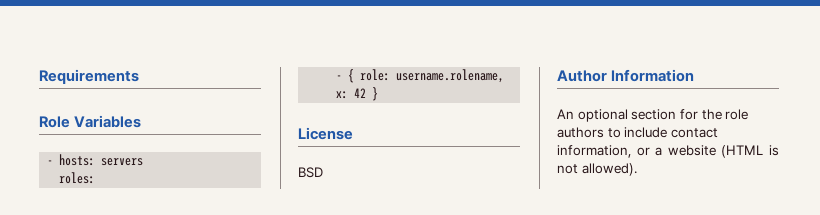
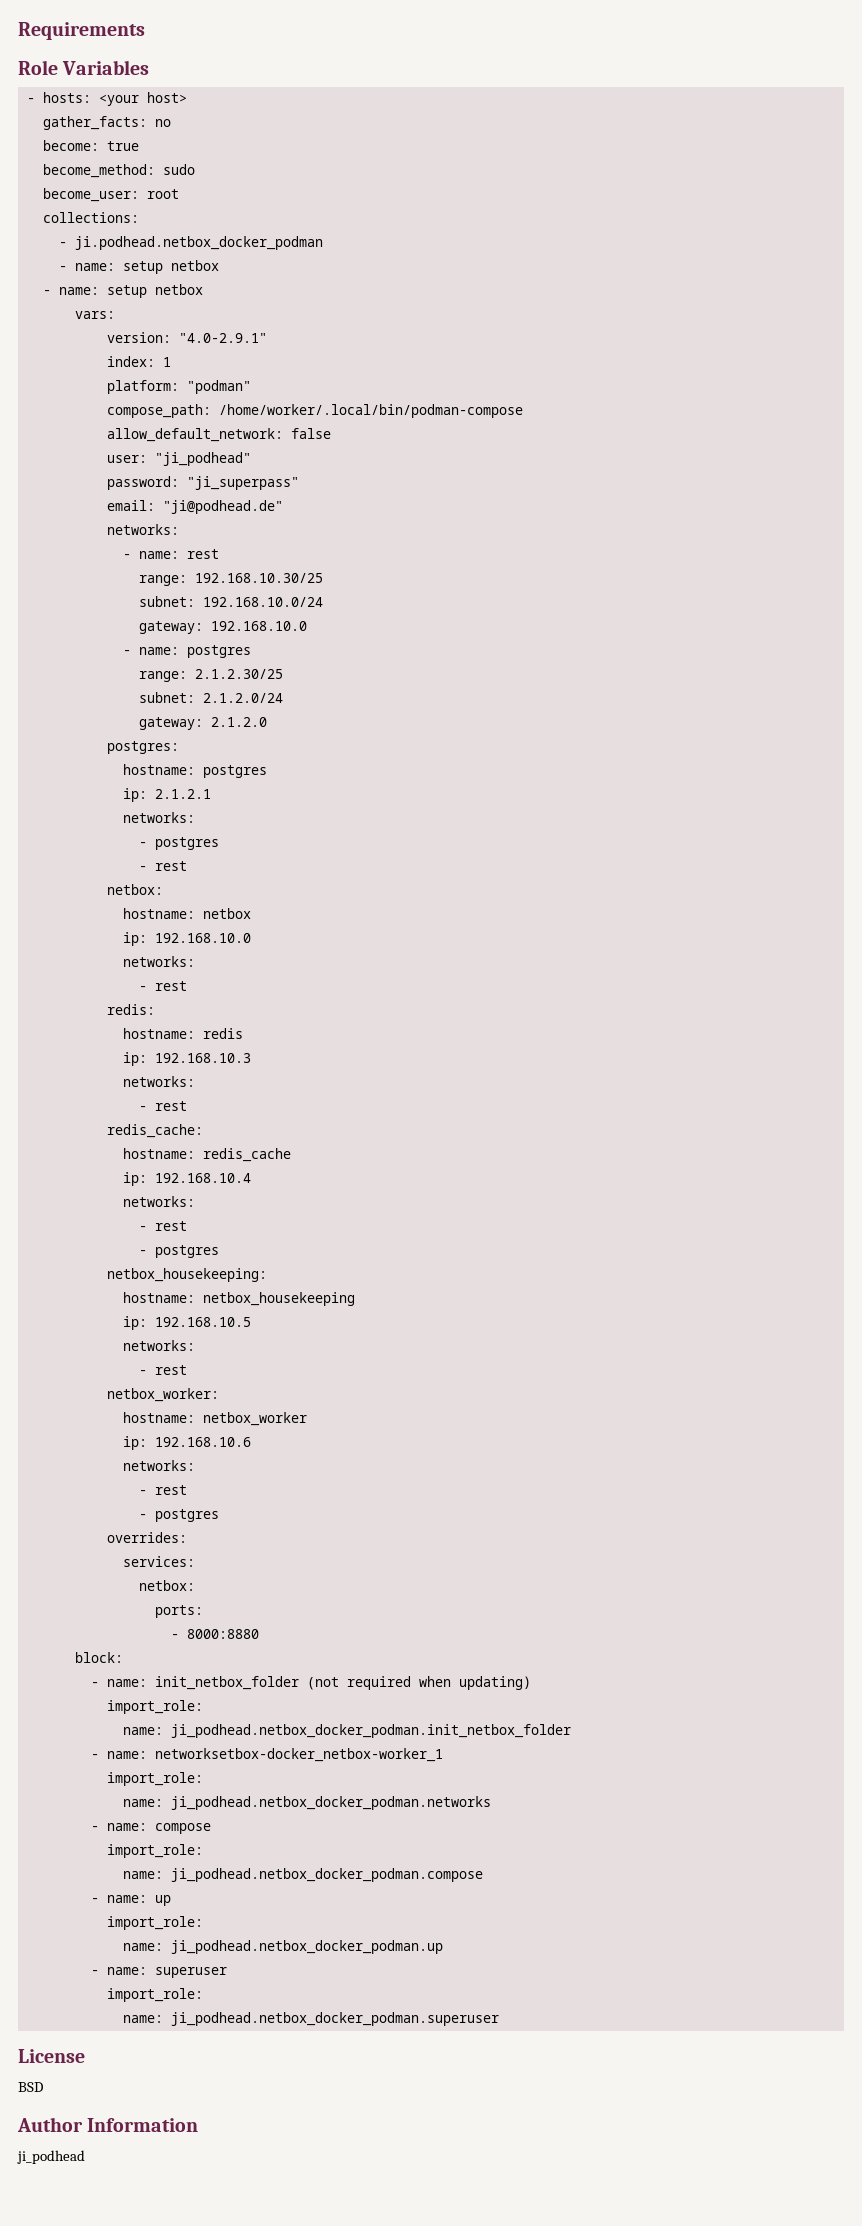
[101,158,144,166] [59,172,96,184] [336,69,505,83] [336,87,379,101] [298,127,353,140] [298,167,323,178] [557,69,695,82] [557,109,749,122] [557,127,718,138] [557,145,779,158] [557,163,637,176] servers // roles: // - { role: username.rolename, x: 42 } // License // BSD // Author Information // An optional section for the role authors to include contact information, or a website (HTML is not allowed). -> [98,92,187,106] [42,116,171,130] [42,140,139,151] [42,164,195,178] [42,188,179,202] [42,212,139,223] [58,236,323,250] [58,260,219,274] [42,284,203,298] [74,311,115,319] [106,332,267,343] [106,356,171,367] [106,380,251,394] [106,404,523,418] [106,428,331,442] [106,452,251,466] [106,476,299,490] [106,500,283,514] [106,524,179,535] [122,549,219,559] [138,573,323,586] [138,596,323,607] [138,621,307,634] [122,645,251,658] [138,669,283,682] [138,692,283,703] [138,717,267,730] [106,741,179,754] [122,764,267,778] [122,788,211,802] [122,812,195,823] [138,837,219,850] [138,861,187,871] [106,884,163,895] [122,908,251,919] [122,932,251,946] [122,956,195,967] [138,981,187,991] [106,1004,155,1015] [122,1028,243,1039] [122,1052,251,1066] [122,1076,195,1087] [138,1101,187,1111] [106,1124,203,1138] [122,1148,291,1162] [122,1172,251,1186] [122,1196,195,1207] [138,1221,187,1231] [138,1245,219,1258] [106,1268,267,1282] [122,1292,355,1306] [122,1316,251,1330] [122,1340,195,1351] [138,1365,187,1375] [106,1388,219,1402] [122,1412,307,1426] [122,1436,251,1450] [122,1460,195,1471] [138,1485,187,1495] [138,1509,219,1522] [106,1532,187,1543] [122,1556,195,1567] [138,1580,195,1591] [154,1605,203,1618] [170,1629,259,1639] [74,1652,123,1663] [90,1676,531,1690] [106,1700,203,1714] [122,1724,571,1738] [90,1748,443,1762] [106,1772,203,1786] [122,1796,491,1810] [90,1823,211,1834] [106,1844,203,1858] [122,1868,483,1882] [90,1895,171,1906] [106,1916,203,1930] [122,1940,443,1954] [90,1967,227,1978] [106,1988,203,2002] [122,2012,499,2026] [18,2049,85,2063] [18,2082,43,2092] [17,2117,199,2132] [17,2150,85,2164] <your host> // gather_facts: no // become: true // become_method: sudo // become_user: root // collections: // - ji.podhead.netbox_docker_podman // - name: setup netbox // - name: setup netbox // vars: // version: "4.0-2.9.1" // index: 1 // platform: "podman" // compose_path: /home/worker/.local/bin/podman-compose // allow_default_network: false // user: "ji_podhead" // password: "ji_superpass" // email: "ji@podhead.de" // networks: // - name: rest // range: 192.168.10.30/25 // subnet: 192.168.10.0/24 // gateway: 192.168.10.0 // - name: postgres // range: 2.1.2.30/25 // subnet: 2.1.2.0/24 // gateway: 2.1.2.0 // postgres: // hostname: postgres // ip: 2.1.2.1 // networks: // - postgres // - rest // netbox: // hostname: netbox // ip: 192.168.10.0 // networks: // - rest // redis: // hostname: redis // ip: 192.168.10.3 // networks: // - rest // redis_cache: // hostname: redis_cache // ip: 192.168.10.4 // networks: // - rest // - postgres // netbox_housekeeping: // hostname: netbox_housekeeping // ip: 192.168.10.5 // networks: // - rest // netbox_worker: // hostname: netbox_worker // ip: 192.168.10.6 // networks: // - rest // - postgres // overrides: // services: // netbox: // ports: // - 8000:8880 // block: // - name: init_netbox_folder (not required when updating) // import_role: // name: ji_podhead.netbox_docker_podman.init_netbox_folder // - name: networksetbox-docker_netbox-worker_1 // import_role: // name: ji_podhead.netbox_docker_podman.networks // - name: compose // import_role: // name: ji_podhead.netbox_docker_podman.compose // - name: up // import_role: // name: ji_podhead.netbox_docker_podman.up // - name: superuser // import_role: // name: ji_podhead.netbox_docker_podman.superuser // License // BSD // Author Information // ji_podhead

